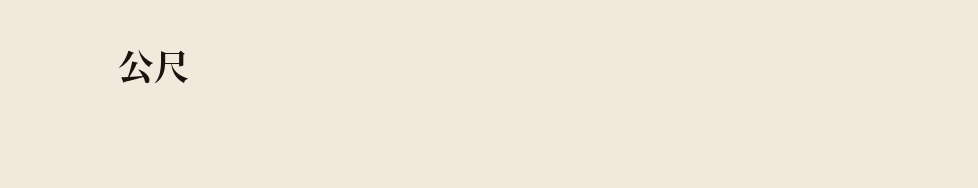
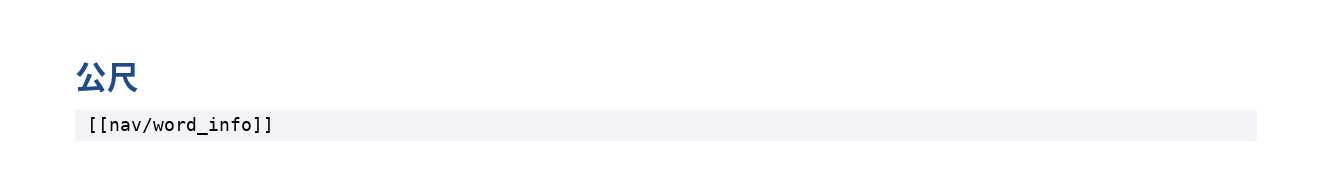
(190, 67) none -> [87,117,274,135] // [[nav/word_info]]

